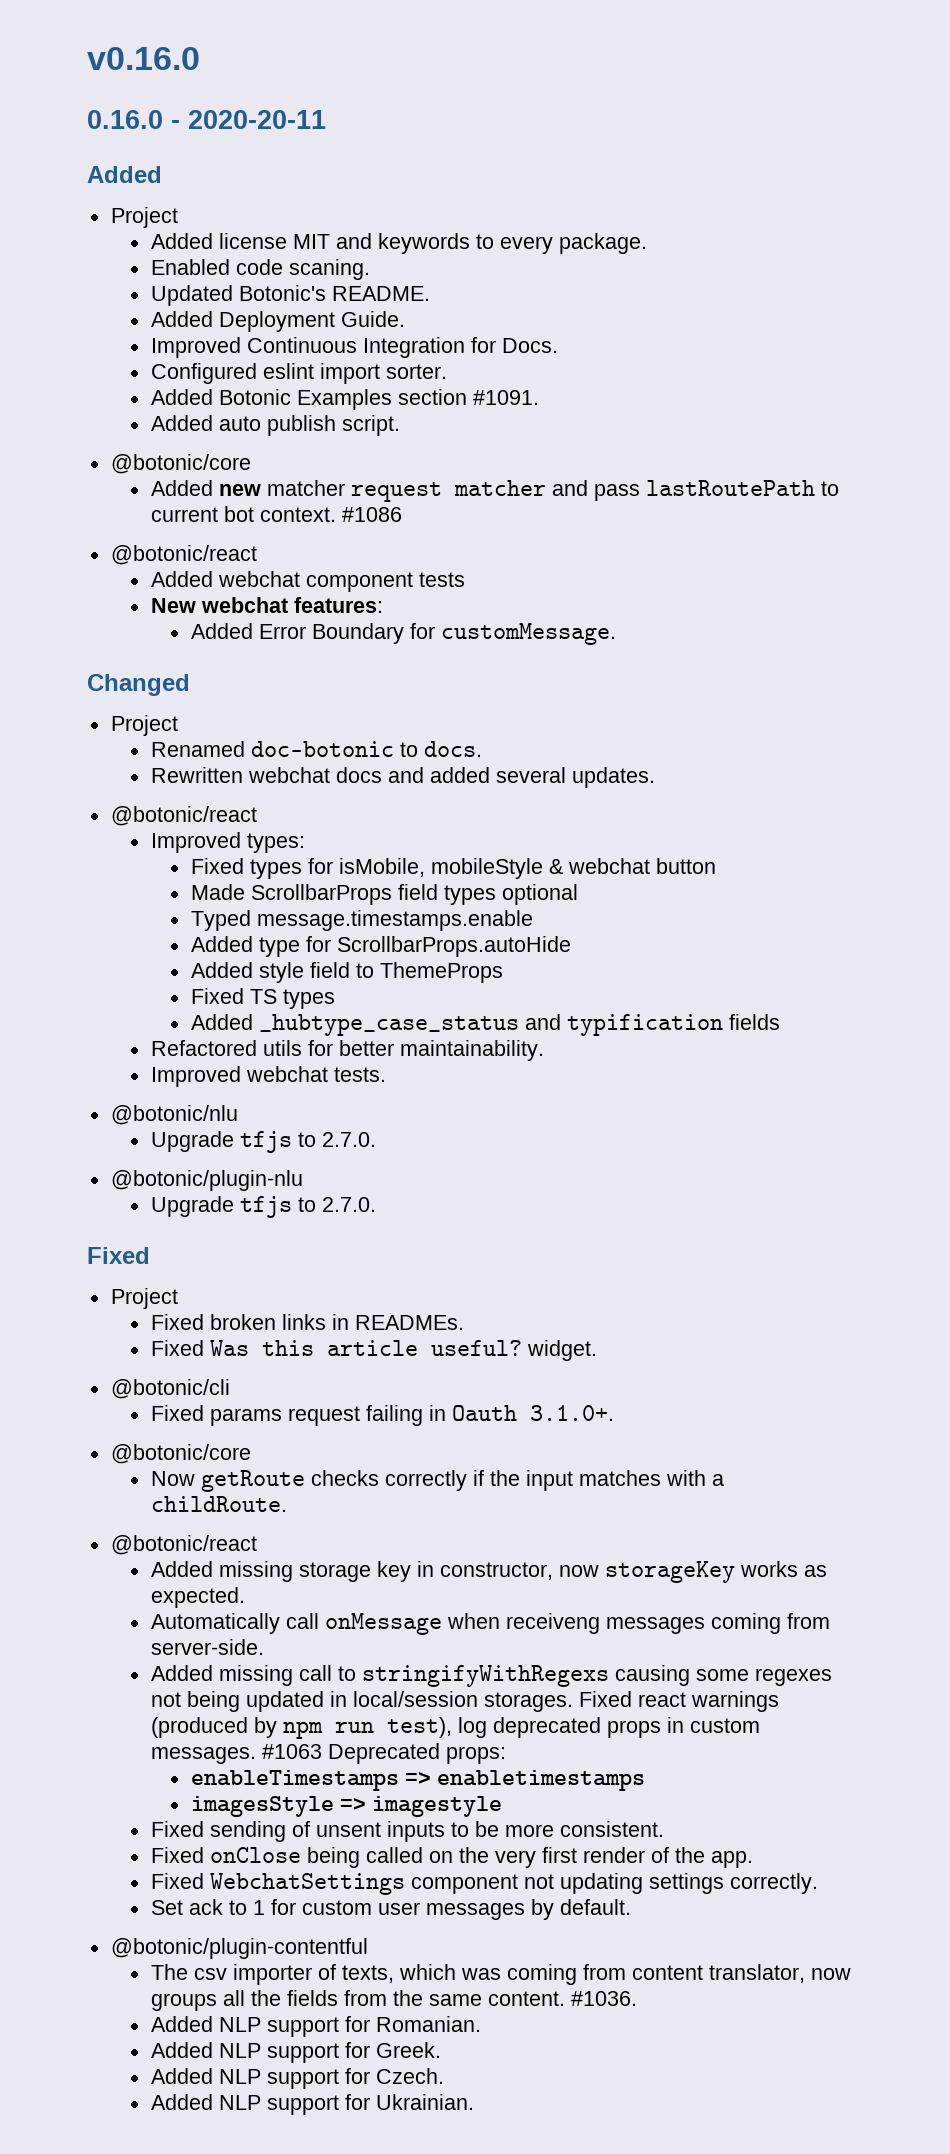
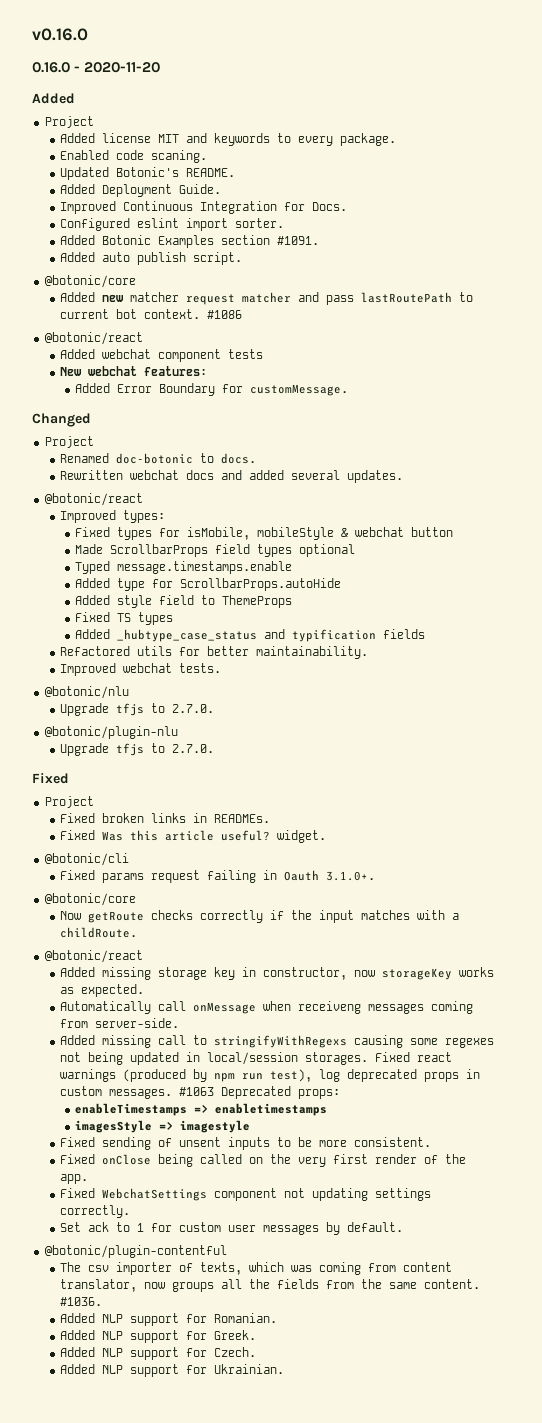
[188,110,326,129] 2020-20-11 -> [84,62,161,73] 2020-11-20

